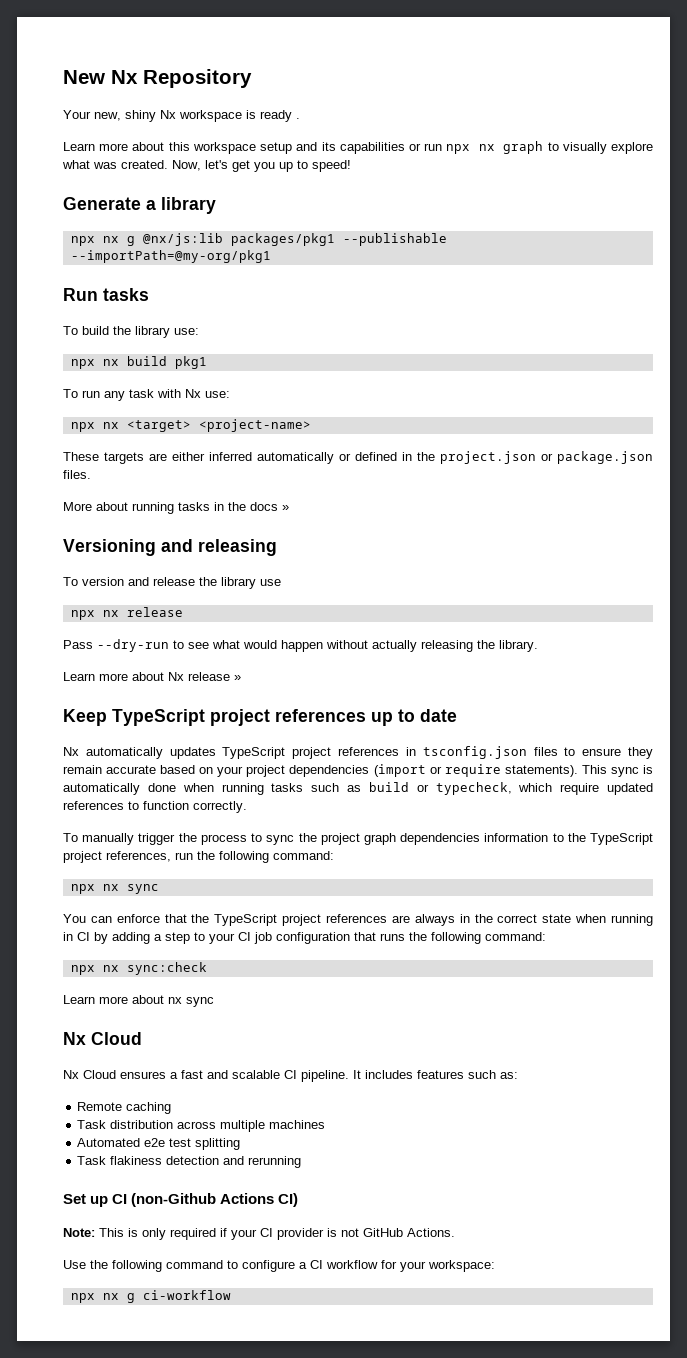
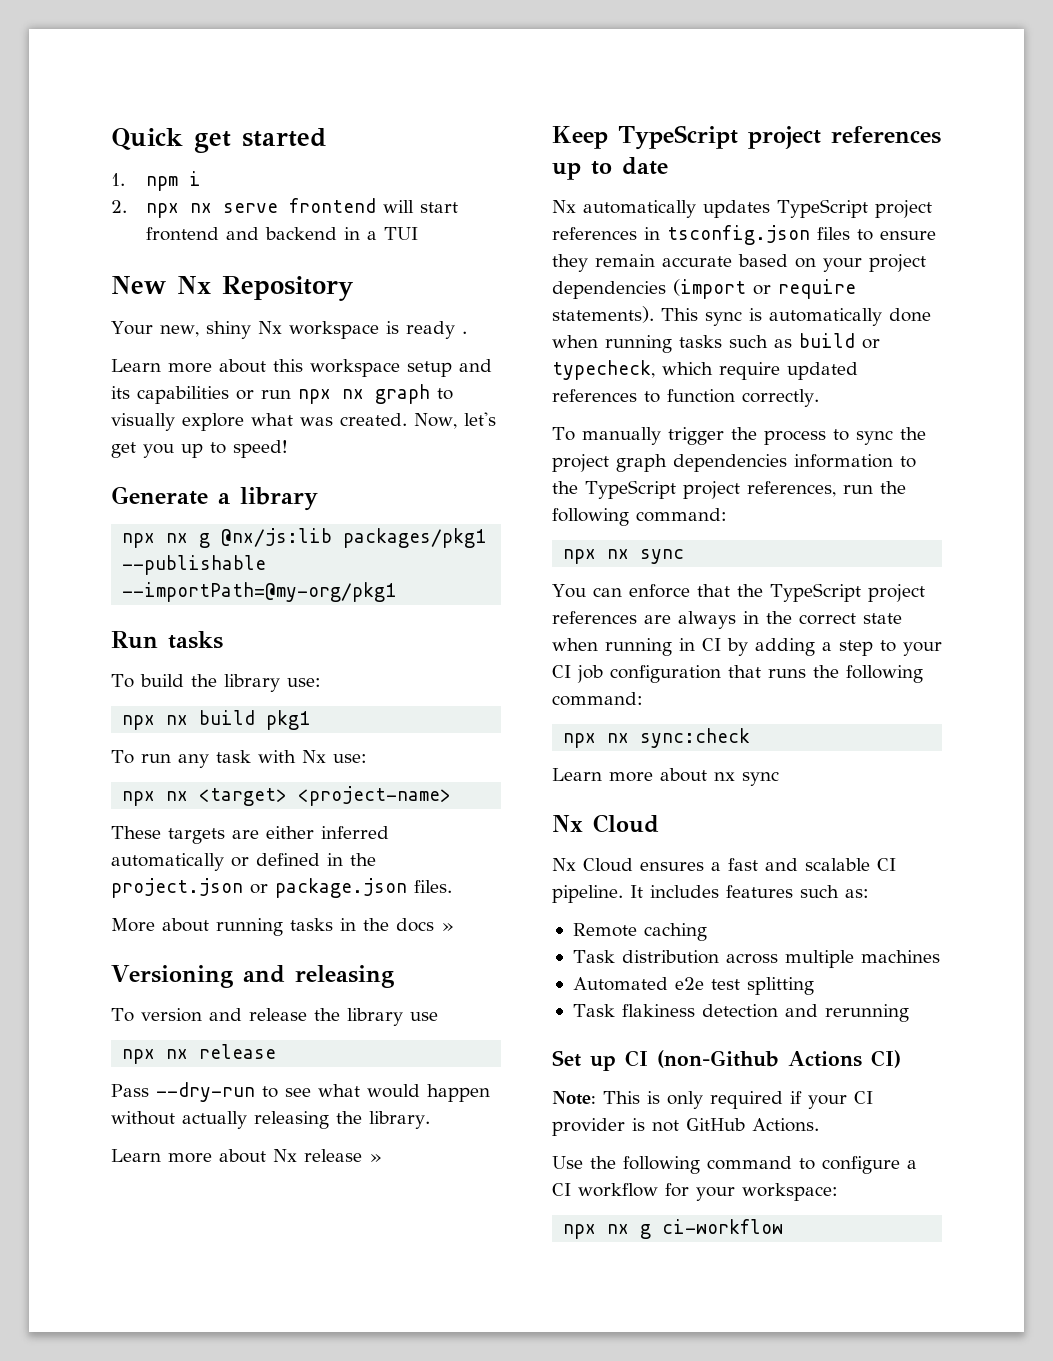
(63, 77) none -> [111,128,326,153] [111,171,201,191] [111,198,458,218] [145,227,418,241] Quick get started // 1. npm i // 2. npx nx serve frontend will start frontend and backend in a TUI //

